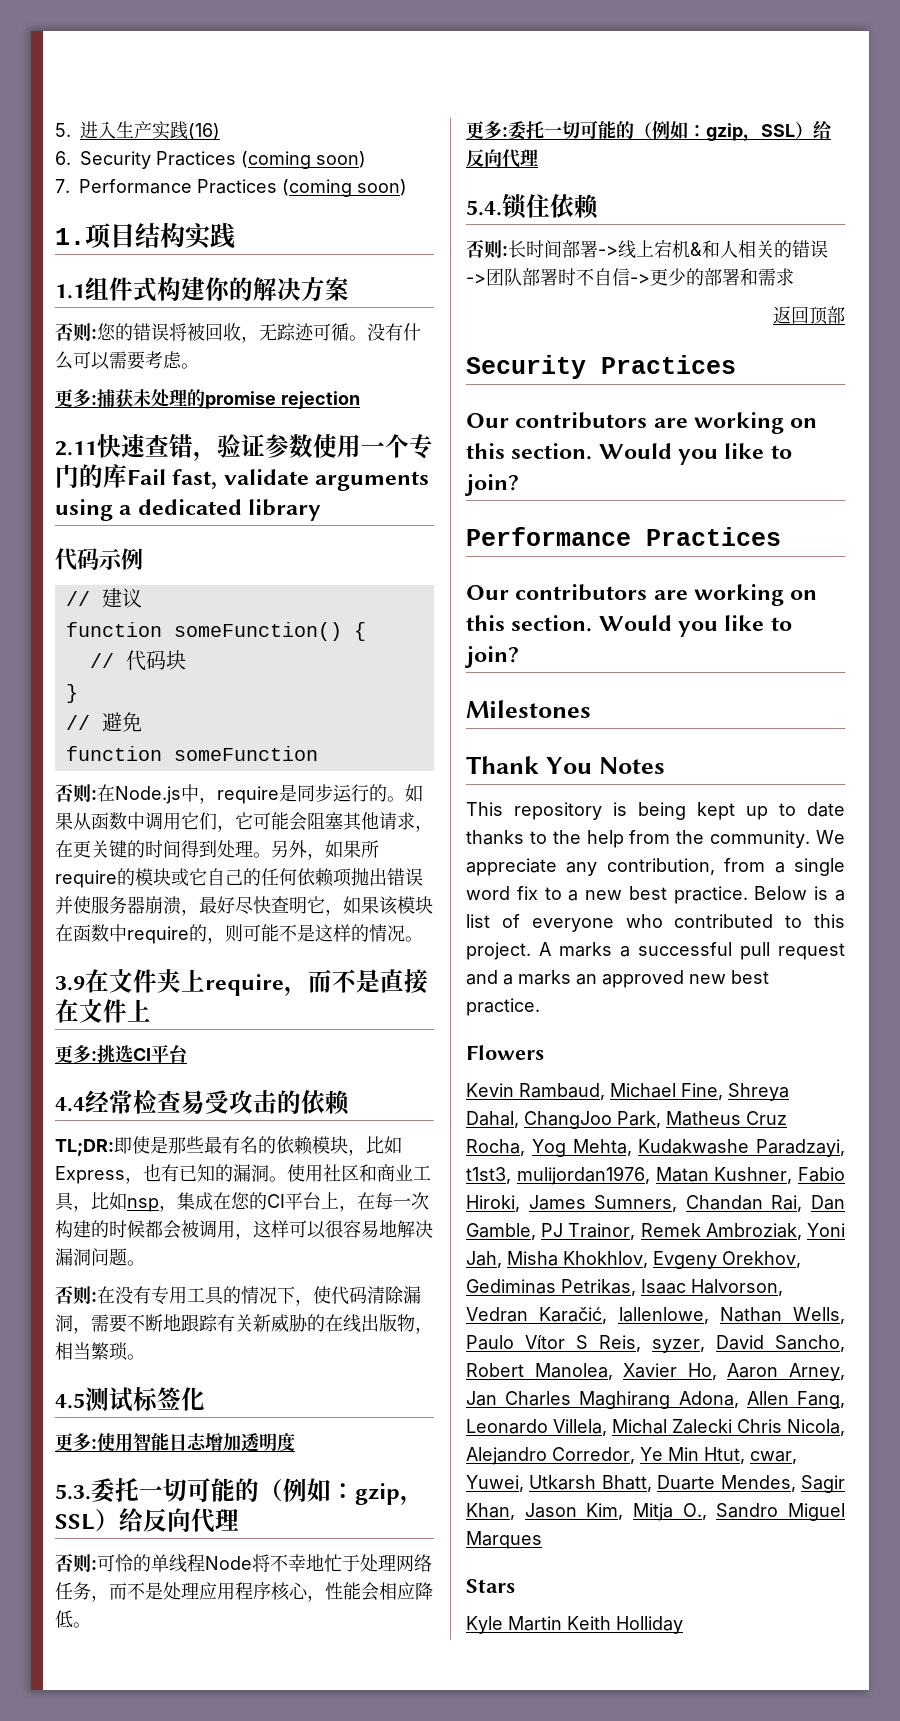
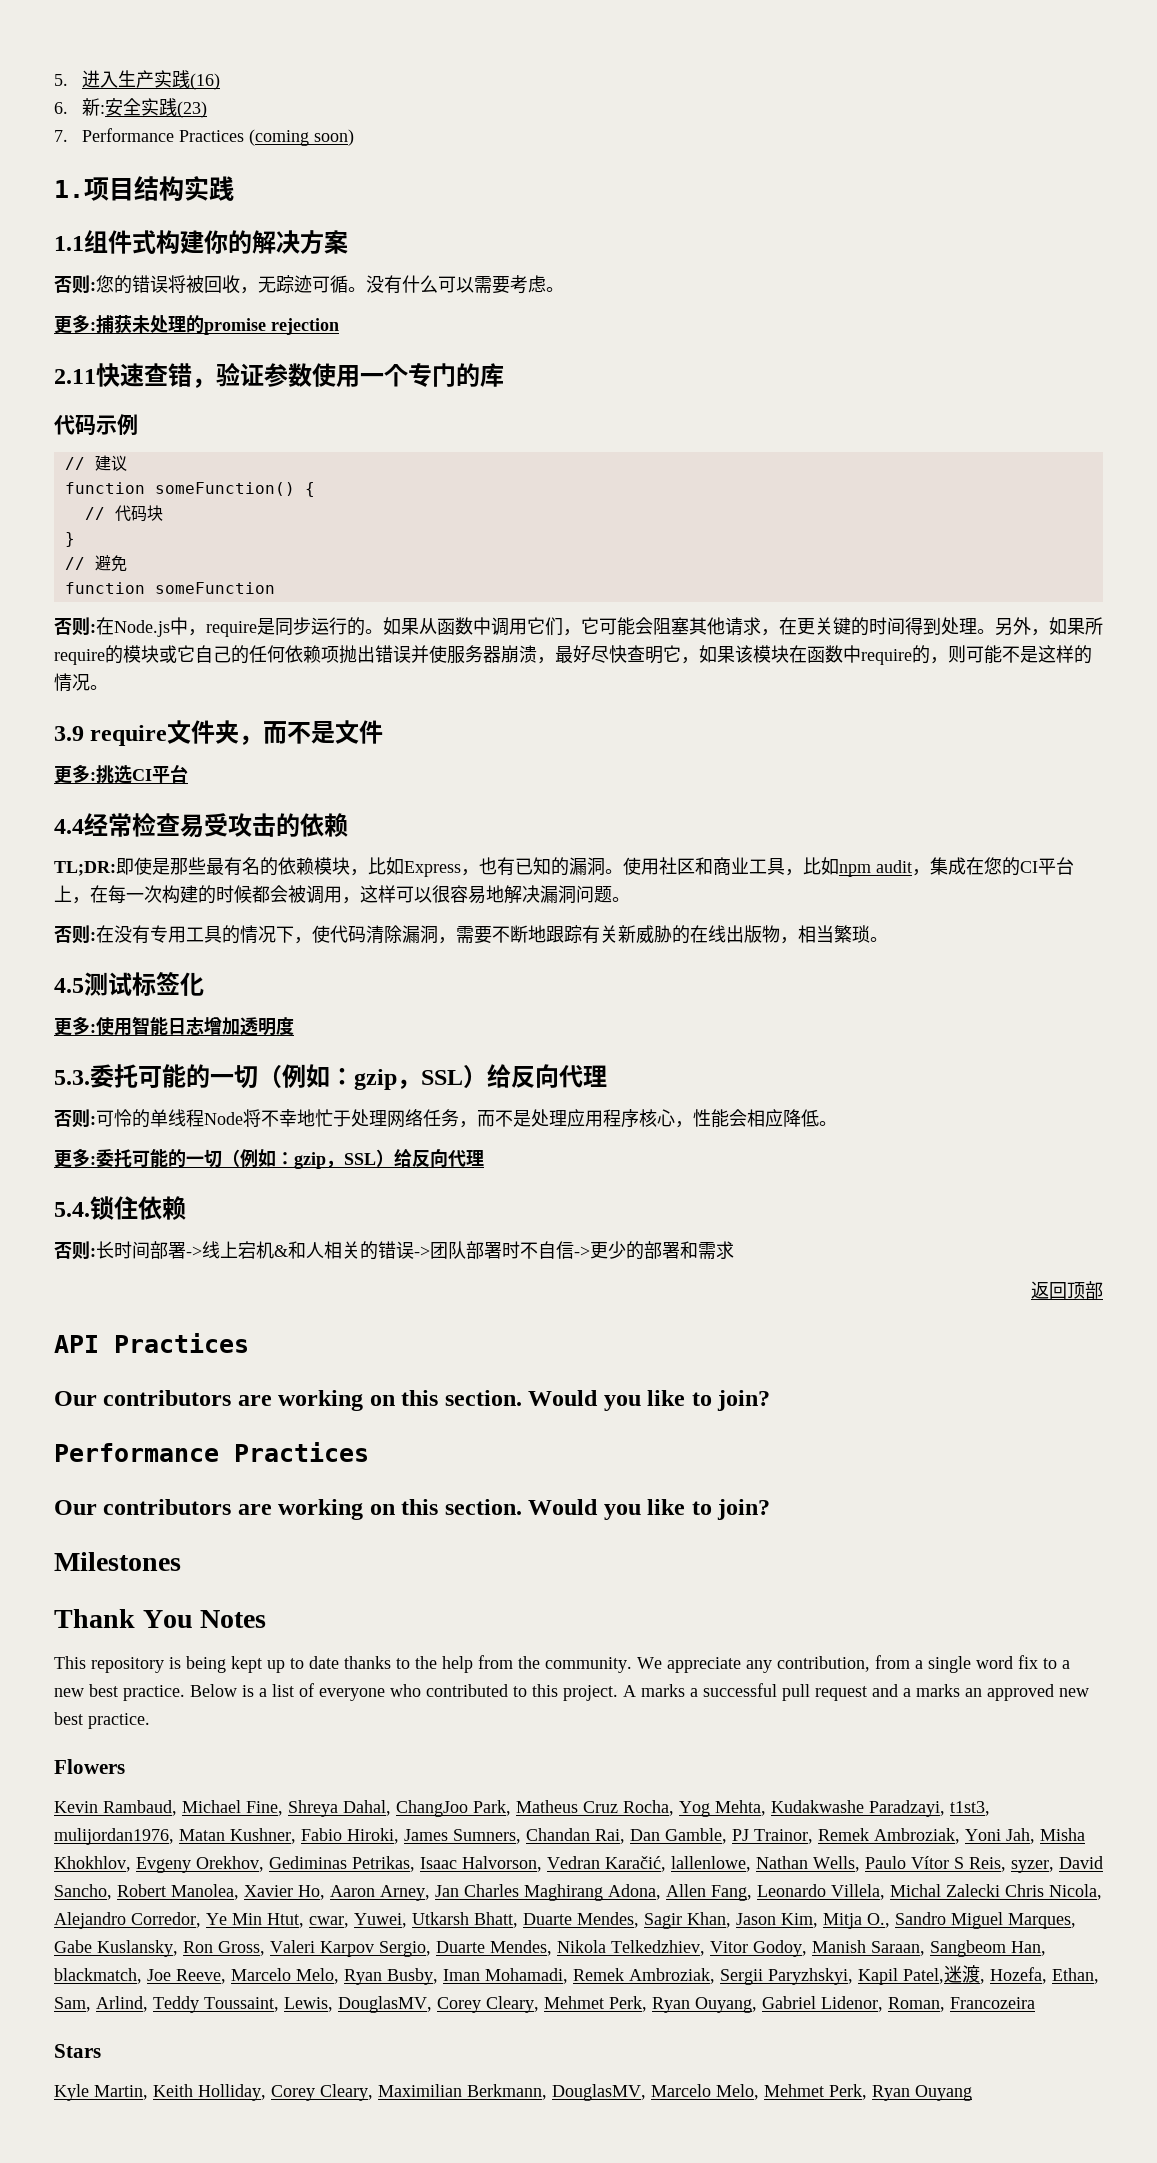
[80,151,366,169] Security Practices (coming soon) -> [82,98,208,118] 新:安全实践(23)
[127,469,430,491] [55,499,322,521] Fail fast, validate arguments using a dedicated library -> (504, 375) none
[85,969,428,996] [55,999,151,1023] 在文件夹上require，而不是直接在文件上 -> [90,720,384,746] require文件夹，而不是文件
[127,1198,159,1212] nsp -> [839,860,912,877] npm audit
[139,1478,259,1502] 一切可能的 -> [138,1064,258,1089] 可能的一切
[544,120,634,139] 一切可能的 -> [132,1149,222,1168] 可能的一切
[466,355,586,379] Security -> [54,1335,99,1353] API
[466,1531,542,1549] [466,1579,515,1593] [466,1616,683,1634] Marques // Stars // Kyle Martin Keith Holliday -> [1008,1913,1076,1929] [54,1940,1046,1957] [54,1965,1099,1985] [54,1996,1035,2013] [54,2044,101,2058] [54,2084,972,2101] Marques, Gabe Kuslansky, Ron Gross, Valeri Karpov Sergio, Duarte Mendes, Nikola Telkedzhiev, Vitor Godoy, Manish Saraan, Sangbeom Han, blackmatch, Joe Reeve, Marcelo Melo, Ryan Busby, Iman Mohamadi, Remek Ambroziak, Sergii Paryzhskyi, Kapil Patel,迷渡, Hozefa, Ethan, Sam, Arlind, Teddy Toussaint, Lewis, DouglasMV, Corey Cleary, Mehmet Perk, Ryan Ouyang, Gabriel Lidenor, Roman, Francozeira // Stars // Kyle Martin, Keith Holliday, Corey Cleary, Maximilian Berkmann, DouglasMV, Marcelo Melo, Mehmet Perk, Ryan Ouyang

